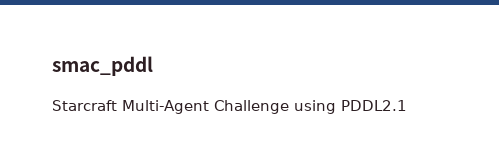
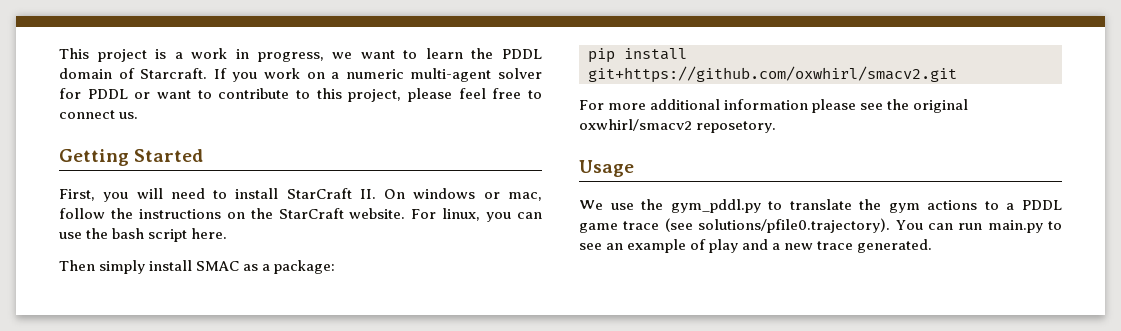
[52,56,153,76] [52,100,407,114] smac_pddl // Starcraft Multi-Agent Challenge using PDDL2.1 -> [59,48,542,62] [59,68,542,82] [59,88,542,102] [59,110,139,119] [59,149,204,166] [59,188,542,202] [59,208,542,222] [59,228,228,242] [59,260,336,274] [588,48,687,63] [588,66,957,83] [579,99,969,113] [579,119,777,133] [579,160,634,177] [579,199,1062,213] [579,218,1062,233] [579,239,933,253] This project is a work in progress, we want to learn the PDDL domain of Starcraft. If you work on a numeric multi-agent solver for PDDL or want to contribute to this project, please feel free to connect us. // Getting Started // First, you will need to install StarCraft II. On windows or mac, follow the instructions on the StarCraft website. For linux, you can use the bash script here. // Then simply install SMAC as a package: // pip install git+https://github.com/oxwhirl/smacv2.git // For more additional information please see the original oxwhirl/smacv2 reposetory. // Usage // We use the gym_pddl.py to translate the gym actions to a PDDL game trace (see solutions/pfile0.trajectory). You can run main.py to see an example of play and a new trace generated.

